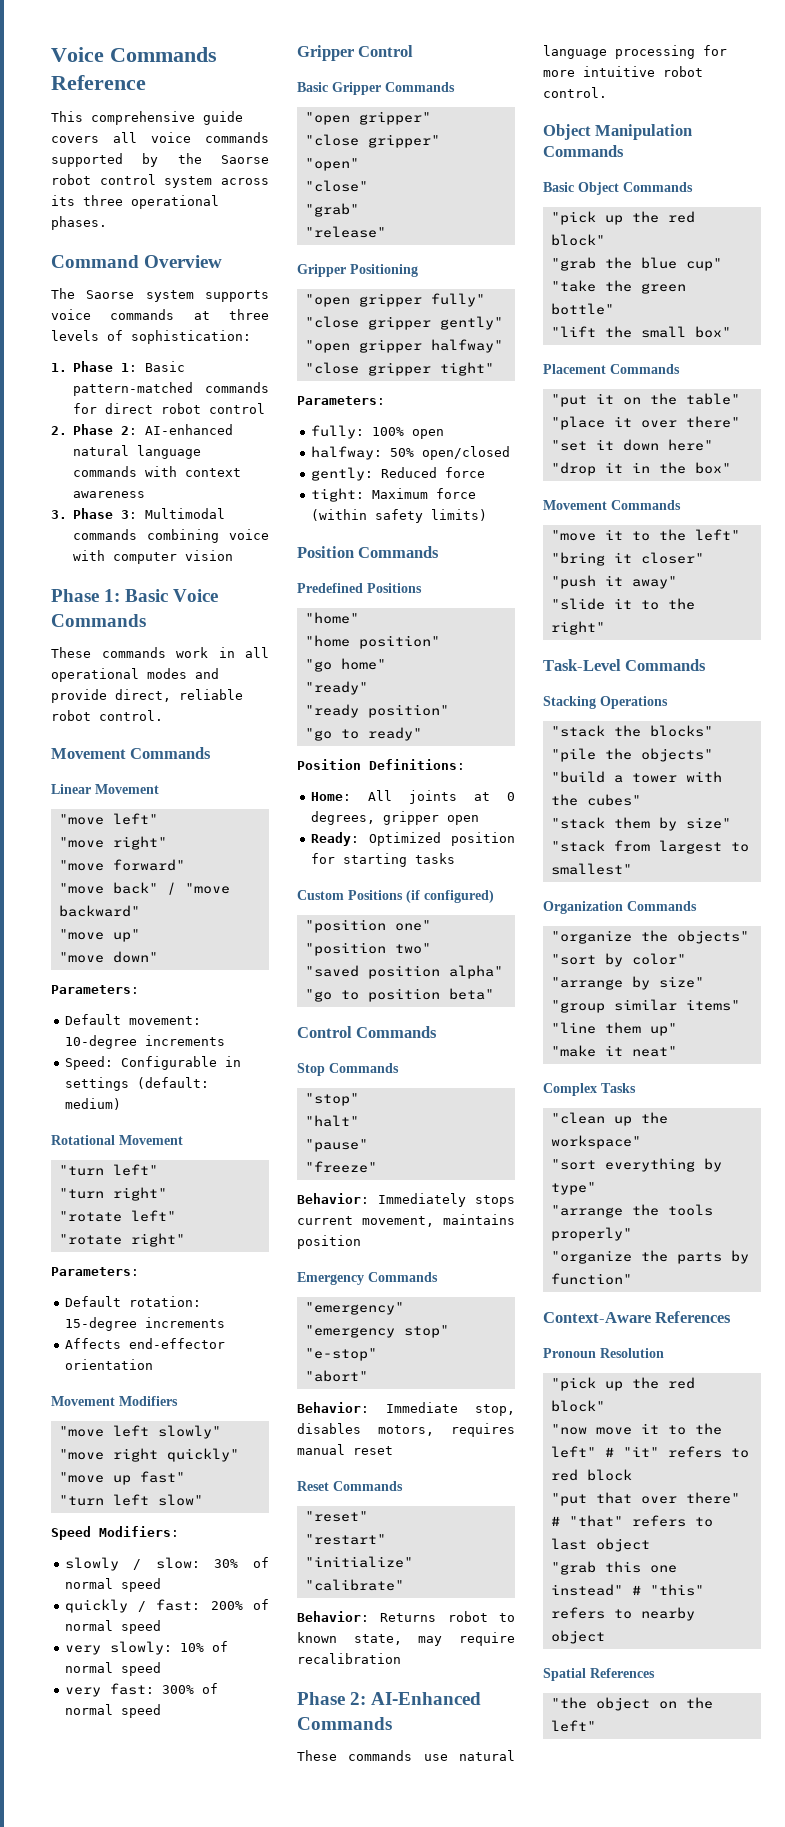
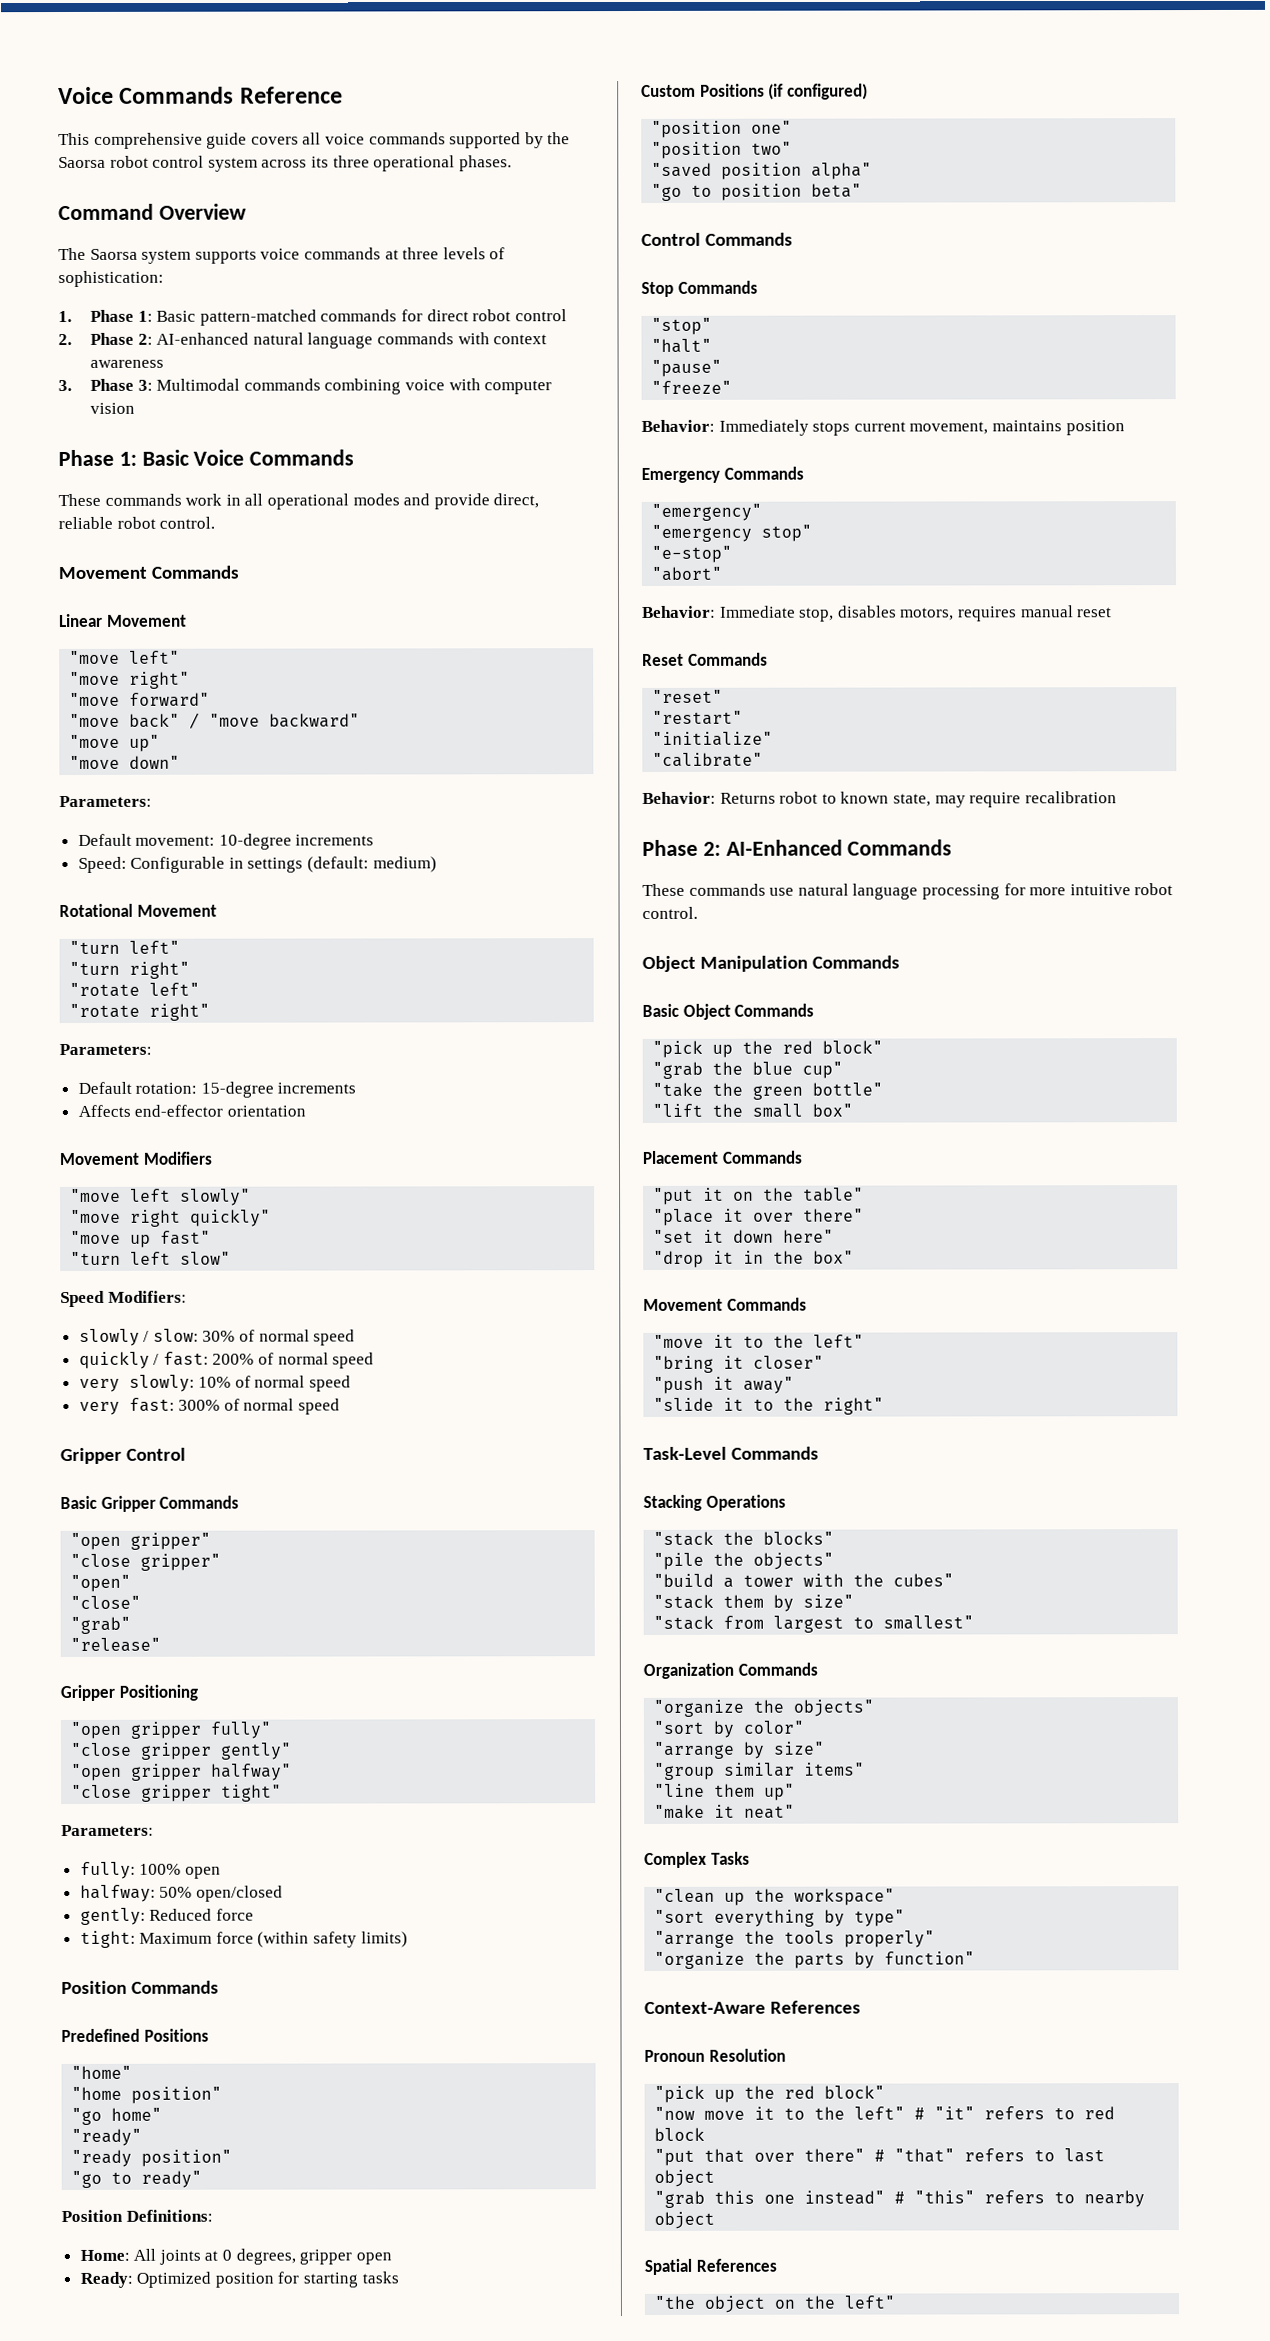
[221,155,269,164] Saorse -> [58,156,106,169] Saorsa
[86,290,135,299] Saorse -> [89,248,138,260] Saorsa

